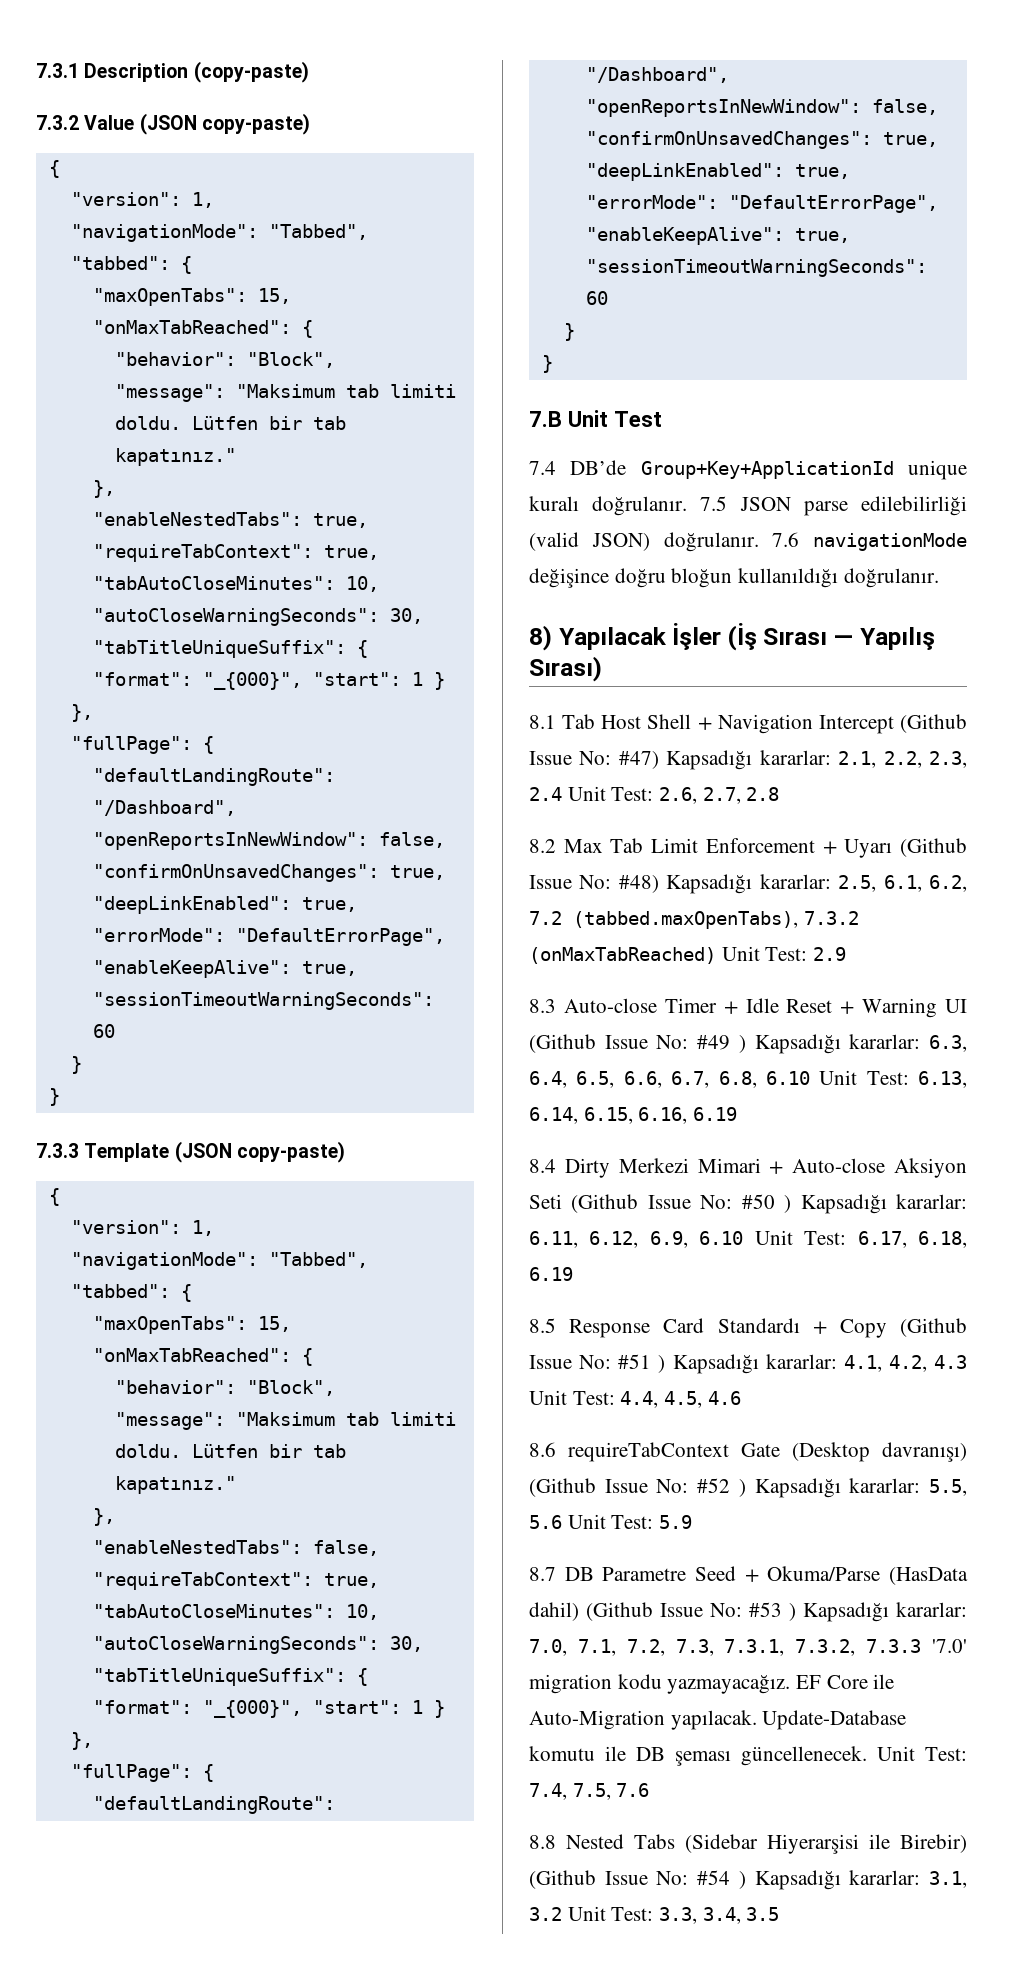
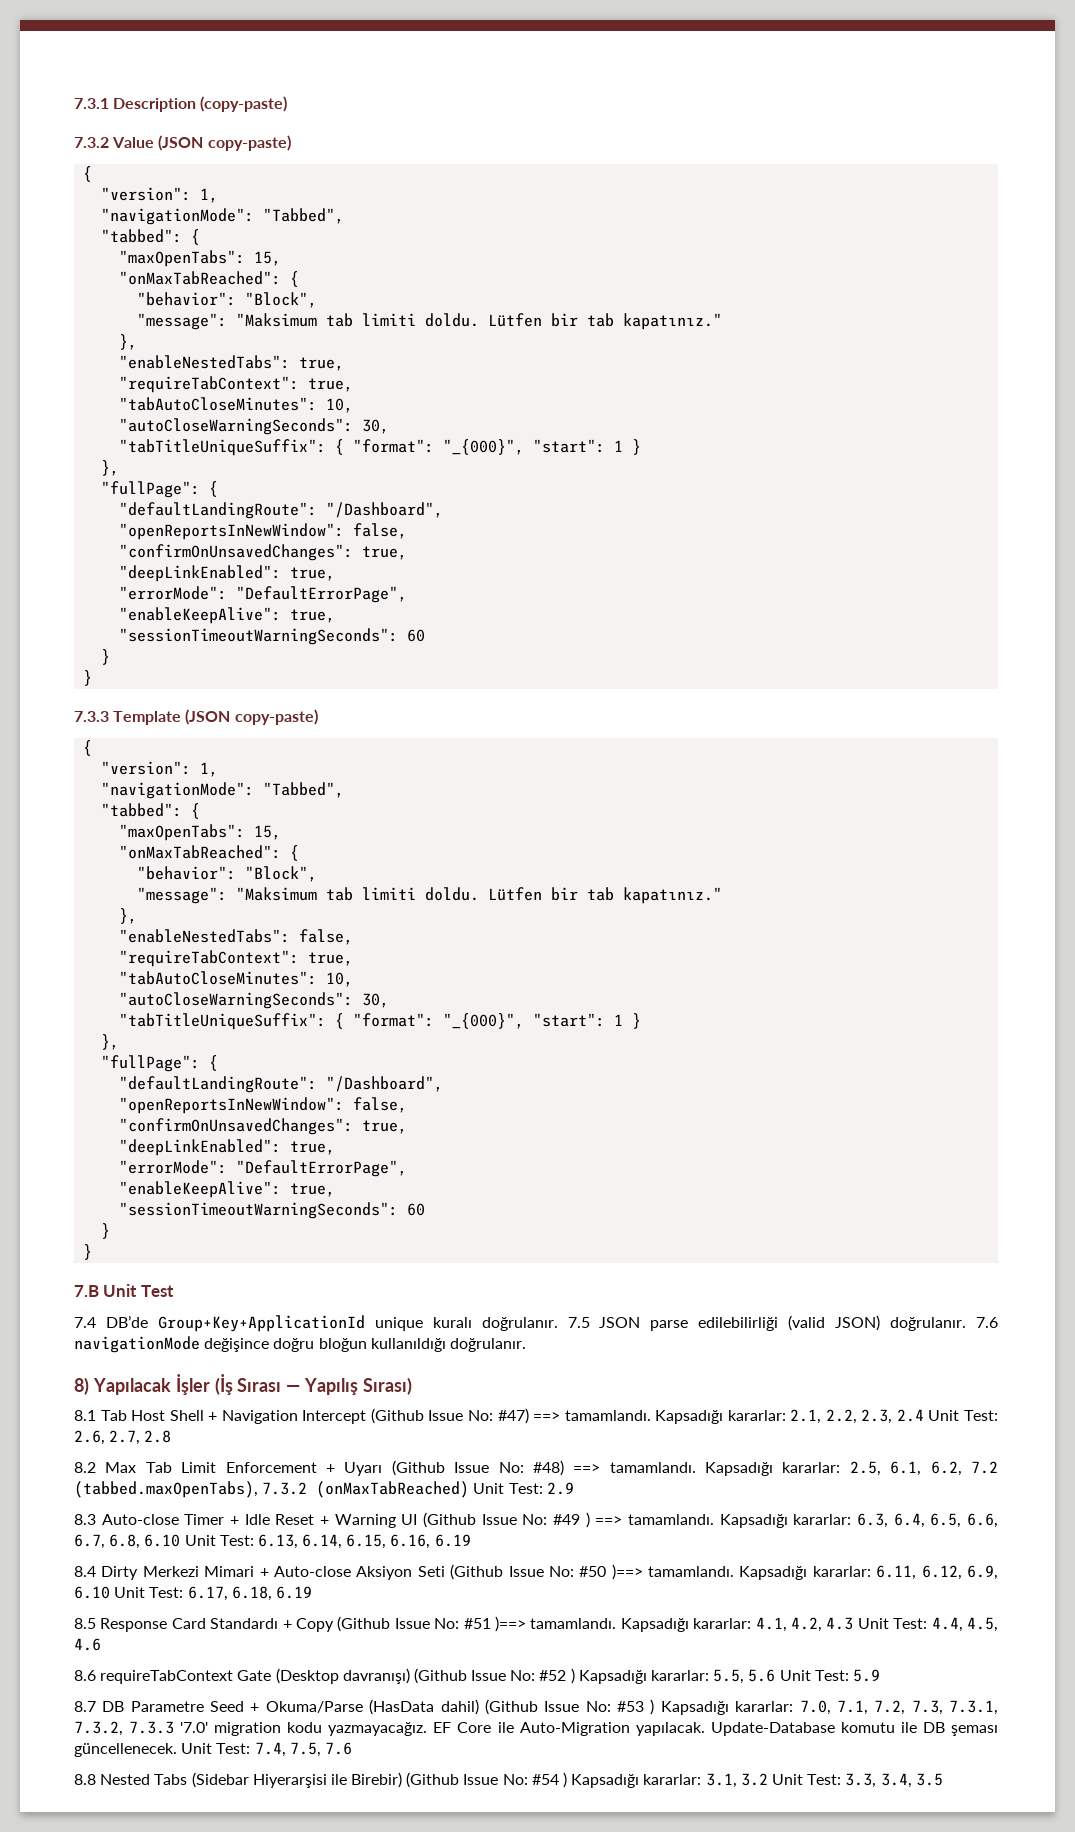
(659, 760) none -> [533,1410,651,1421] ==> tamamlandı.
(659, 884) none -> [573,1462,696,1473] ==> tamamlandı.
(746, 1044) none -> [595,1514,714,1525] ==> tamamlandı.
[784,1195,792,1213] ) -> [611,1564,735,1580] )==> tamamlandı.
[658,1355,666,1373] ) -> [494,1616,617,1632] )==> tamamlandı.

